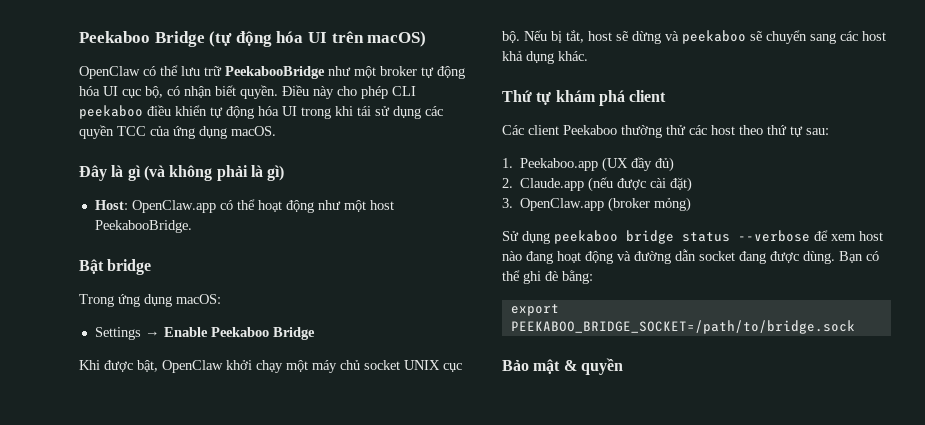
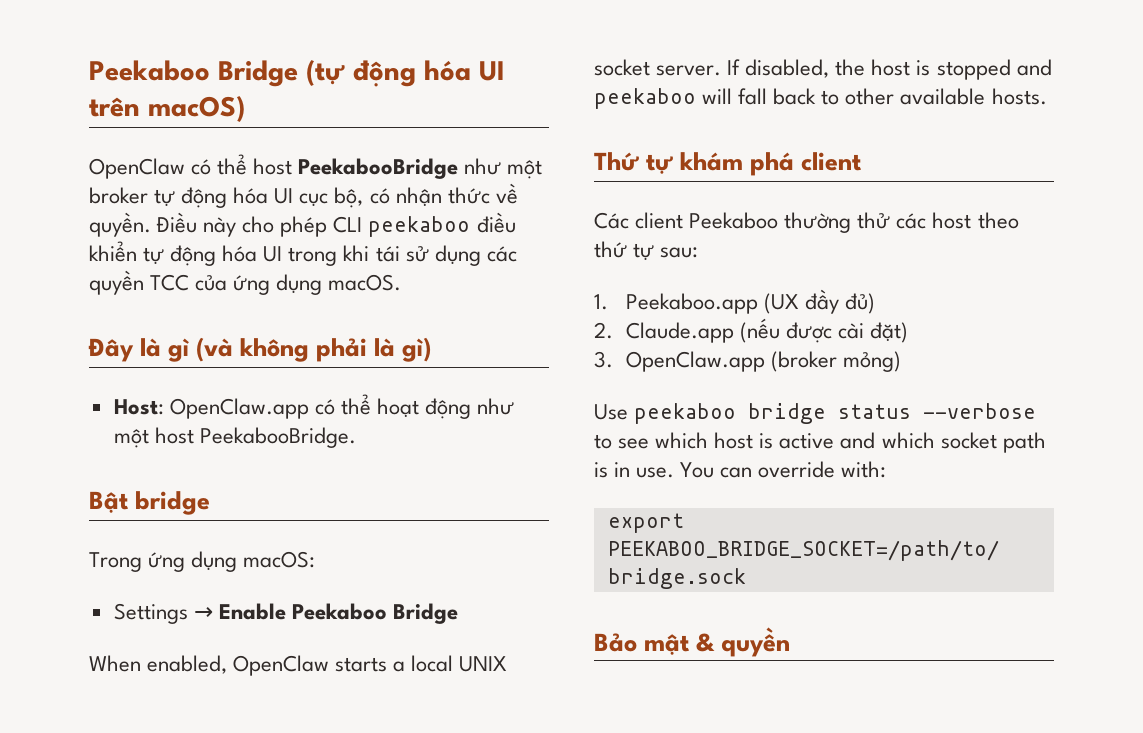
[181,66,222,76] lưu trữ -> [253,158,293,175] host
[215,85,236,96] biết -> [447,183,518,204] thức về
[79,360,462,373] [502,30,886,44] [502,51,588,64] Khi được bật, OpenClaw khởi chạy một máy chủ socket UNIX cục bộ. Nếu bị tắt, host sẽ dừng và peekaboo sẽ chuyển sang các host khả dụng khác. -> [89,655,508,676] [594,59,1052,80] [594,88,1047,109] When enabled, OpenClaw starts a local UNIX socket server. If disabled, the host is stopped and peekaboo will fall back to other available hosts.
[502,231,550,244] Sử dụng -> [594,404,628,420] Use
[814,230,883,241] [502,249,879,264] [502,270,593,284] để xem host nào đang hoạt động và đường dẫn socket đang được dùng. Bạn có thể ghi đè bằng: -> [594,432,1046,453] [594,461,887,478] to see which host is active and which socket path is in use. You can override with:

